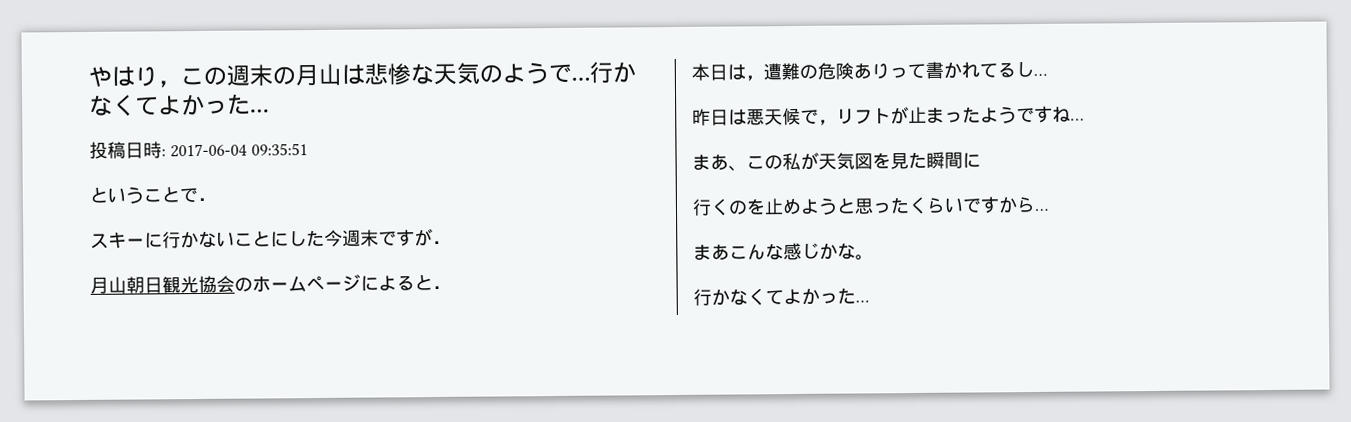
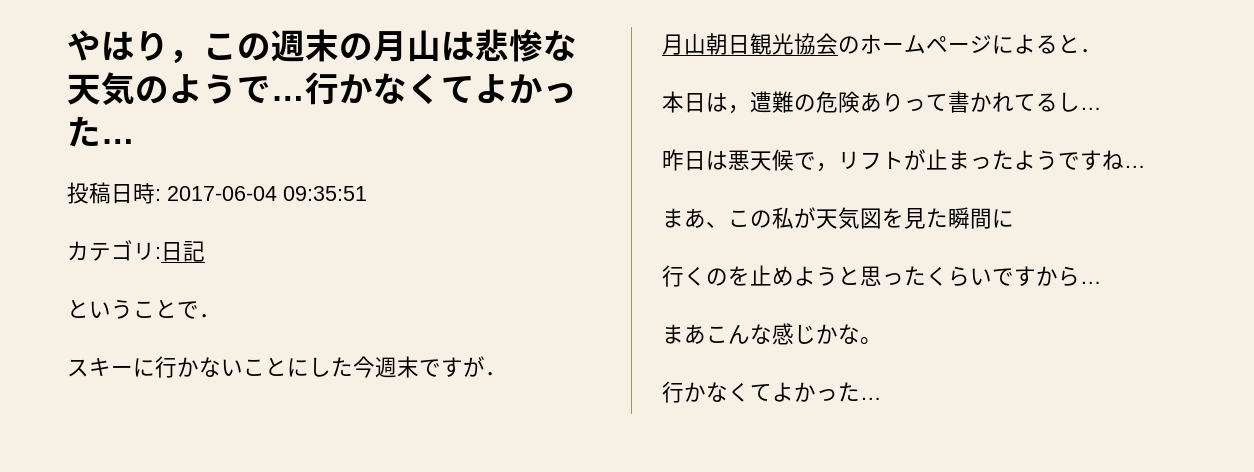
(308, 149) none -> [67,240,205,262] // カテゴリ:日記

